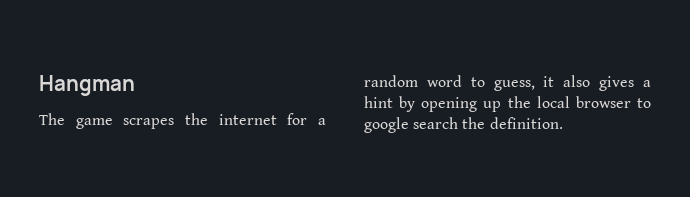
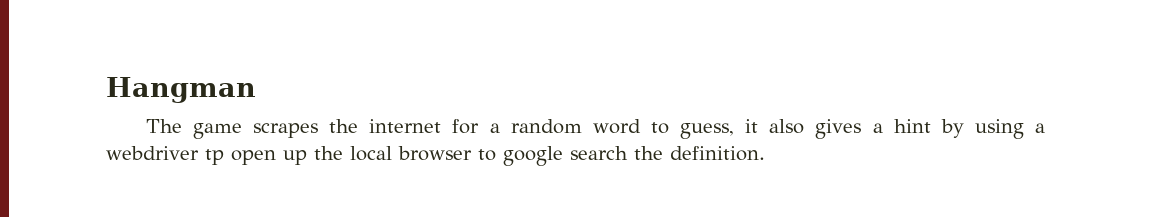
[421,97,478,112] opening -> [974,119,1045,139] [106,146,276,165] using a webdriver tp open

